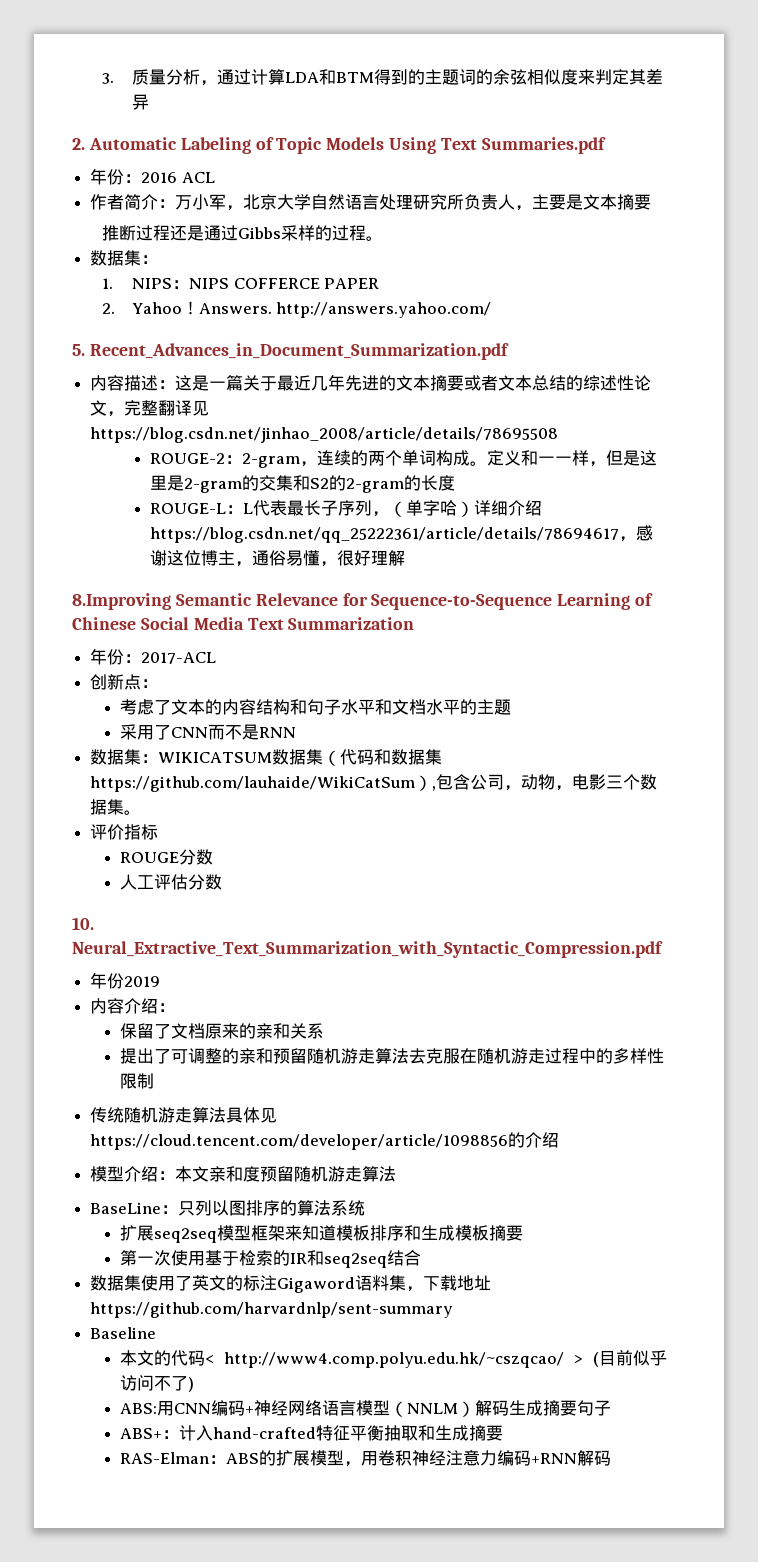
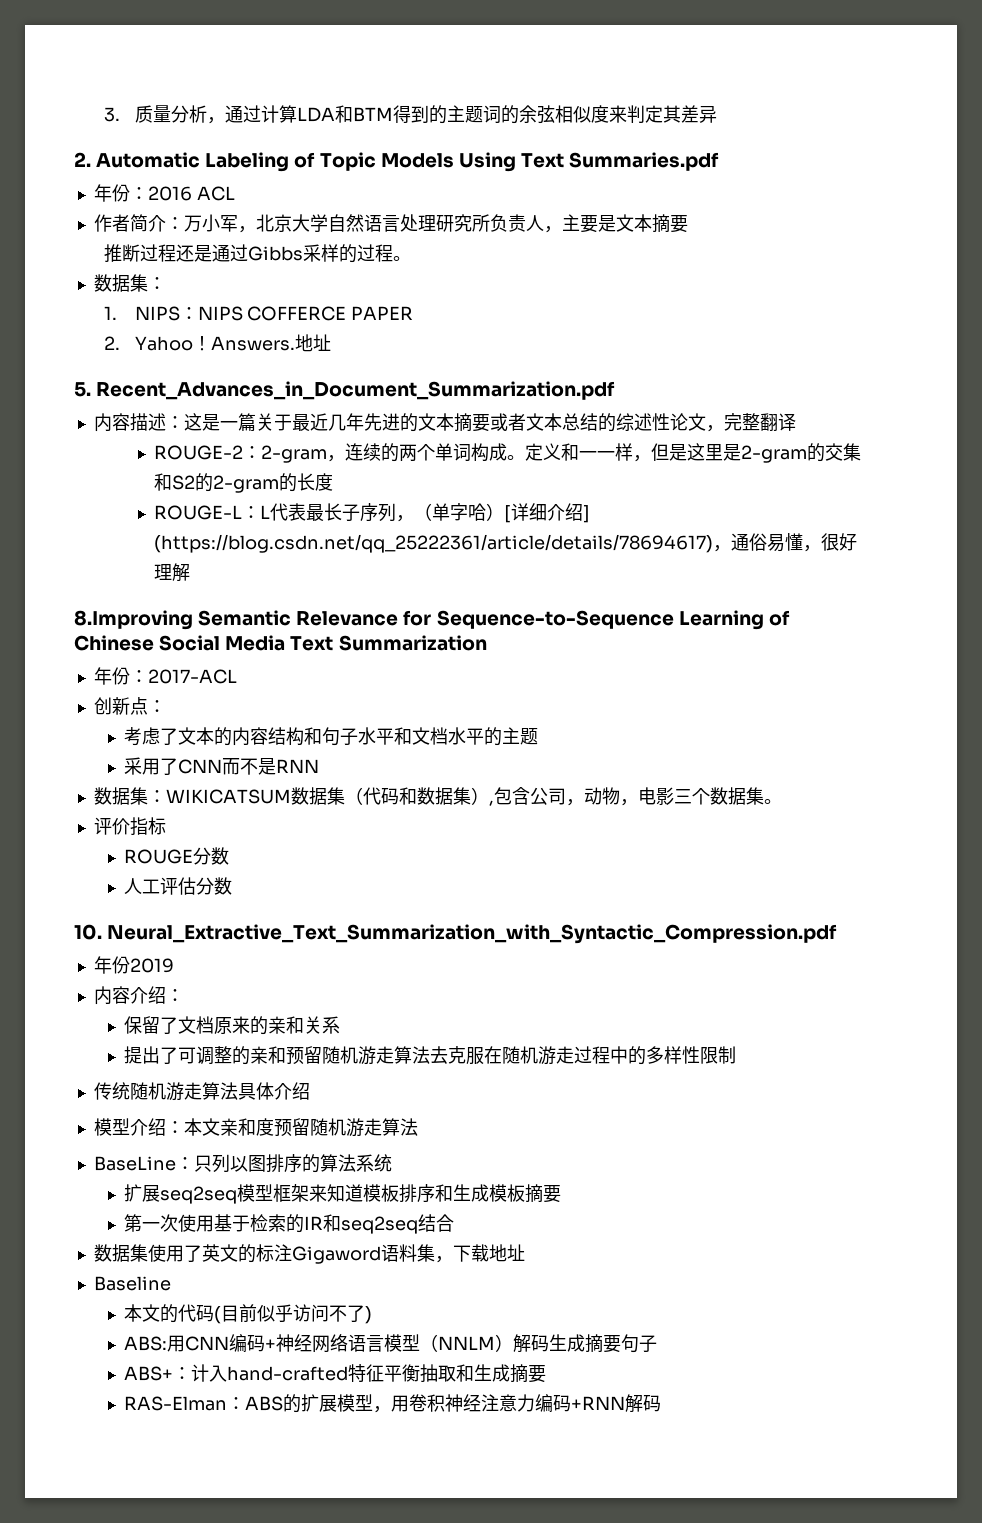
[276,302,492,318] http://answers.yahoo.com/ -> [294,334,331,352] 地址
[192,400,210,416] [90,427,559,443] 见https://blog.csdn.net/jinhao_2008/article/details/78695508 -> (796, 422) none
(475, 509) none -> [504,505,512,523] [
[150,525,654,543] [150,550,236,566] https://blog.csdn.net/qq_25222361/article/details/78694617，感谢这位博主 -> [583,505,591,523] [154,534,714,553] ] (https://blog.csdn.net/qq_25222361/article/details/78694617)
[90,776,416,792] https://github.com/lauhaide/WikiCatSum -> (471, 796) none
[260,1107,278,1123] [90,1132,526,1150] 见https://cloud.tencent.com/developer/article/1098856的 -> (274, 1091) none
[90,1302,454,1318] https://github.com/harvardnlp/sent-summary -> (525, 1252) none
[205,1352,584,1368] < http://www4.comp.polyu.edu.hk/~cszqcao/ > -> (215, 1313) none

